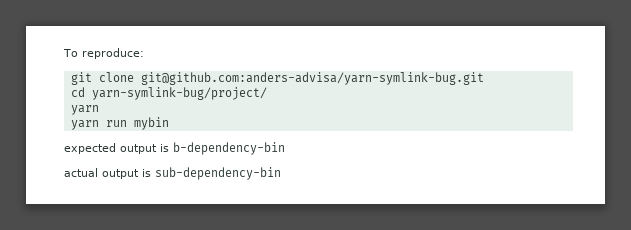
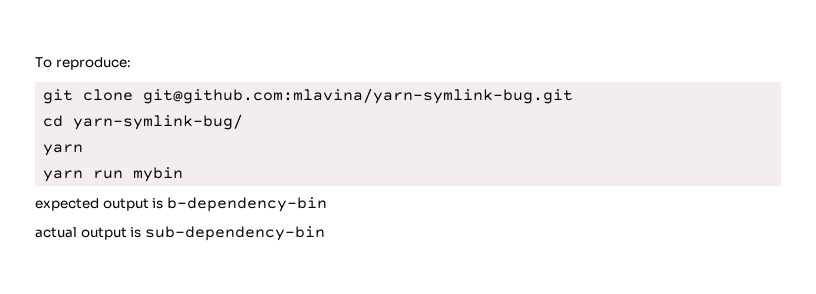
[140,72,484,85] git@github.com:anders-advisa/yarn-symlink-bug.git -> [143,88,574,104] git@github.com:mlavina/yarn-symlink-bug.git
[91,87,267,100] yarn-symlink-bug/project/ -> [73,114,244,130] yarn-symlink-bug/

